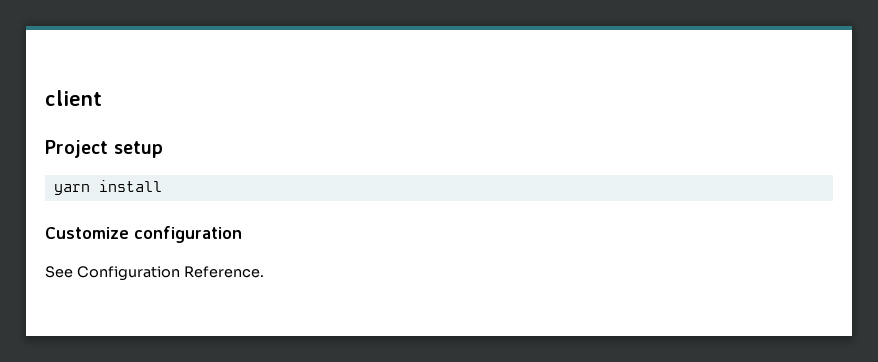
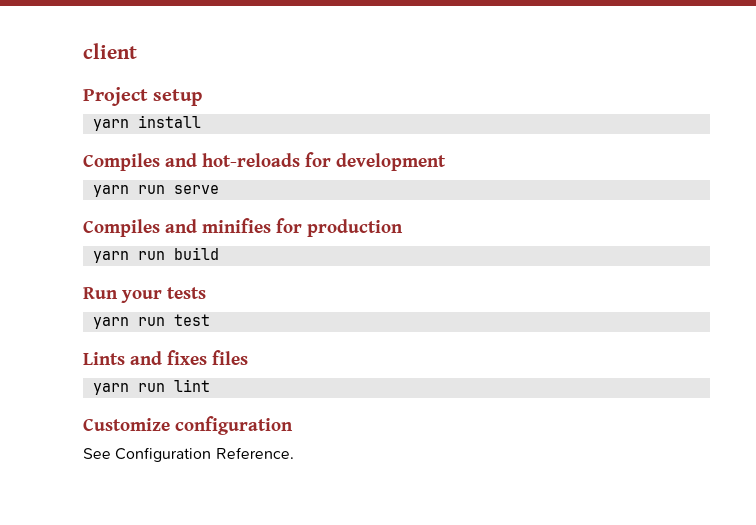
(162, 186) none -> [83,152,446,171] [92,185,219,197] [83,218,403,237] [92,247,219,263] [83,287,206,303] [92,314,210,329] [83,350,248,365] [92,379,210,395] // Compiles and hot-reloads for development // yarn run serve // Compiles and minifies for production // yarn run build // Run your tests // yarn run test // Lints and fixes files // yarn run lint

